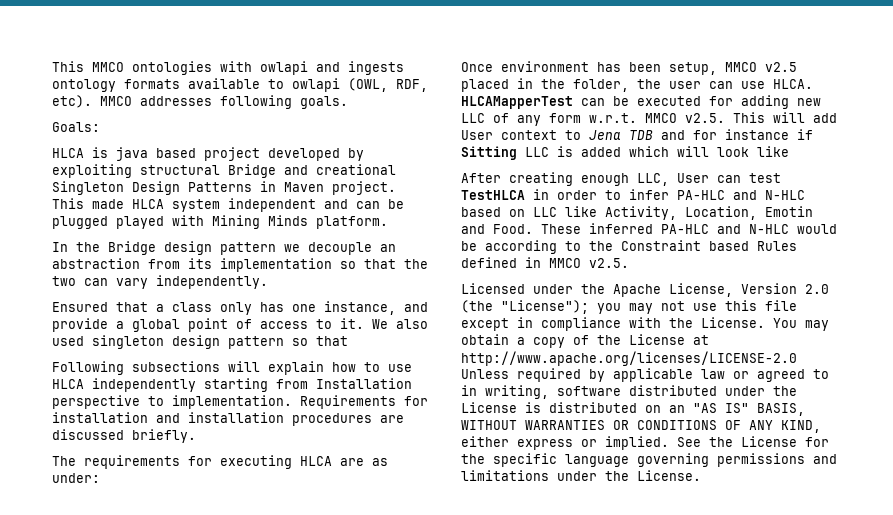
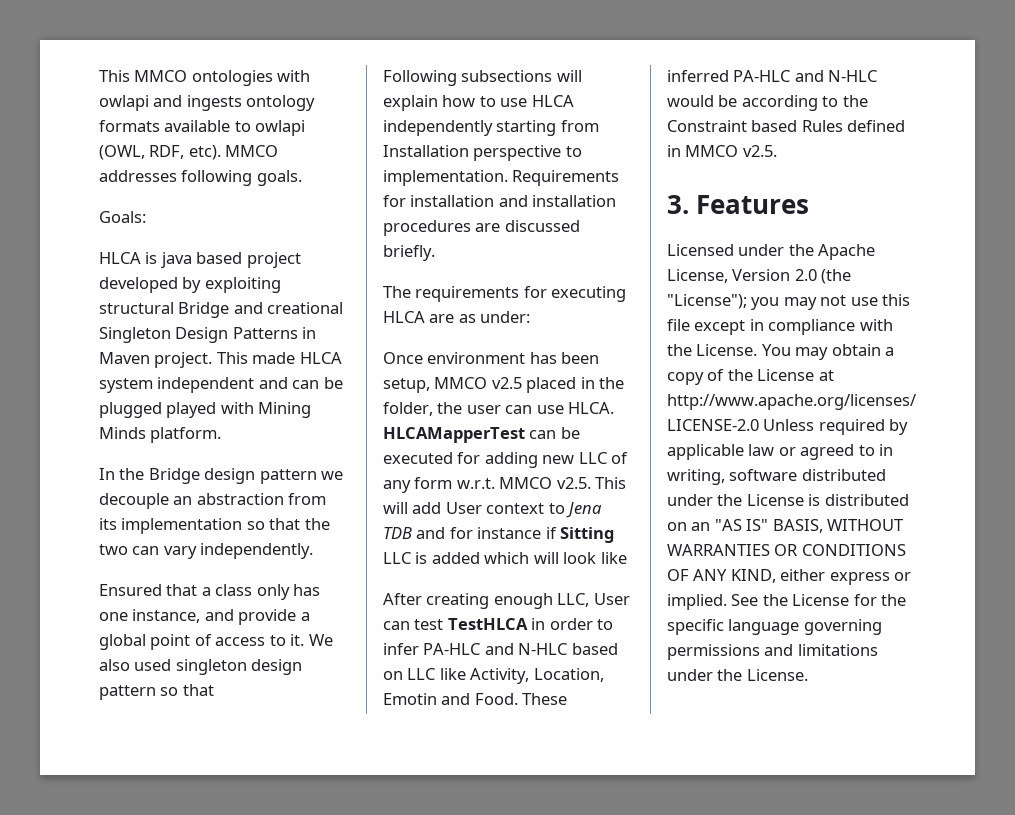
(629, 263) none -> [667,195,810,214] // 3. Features

